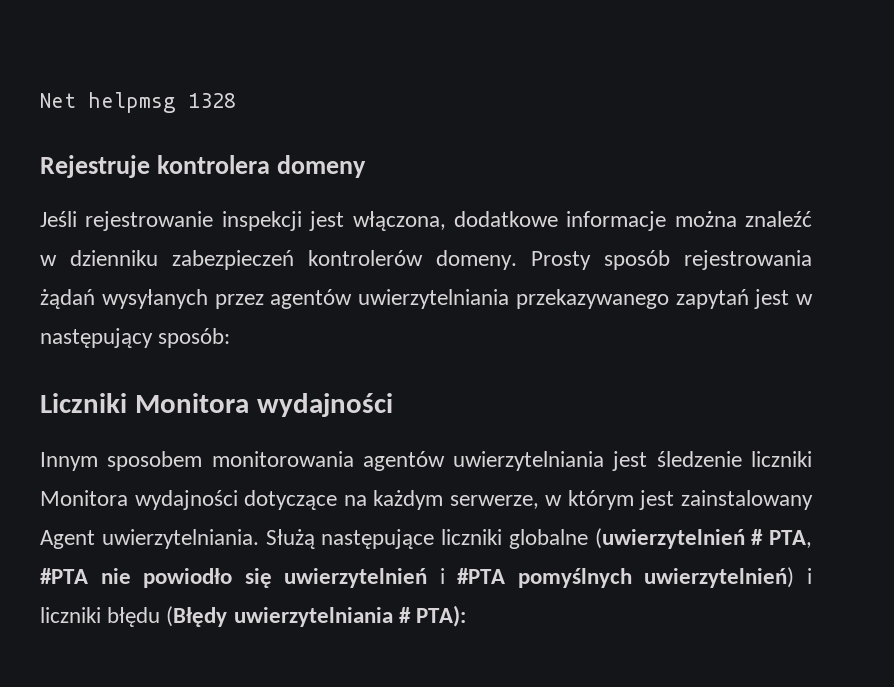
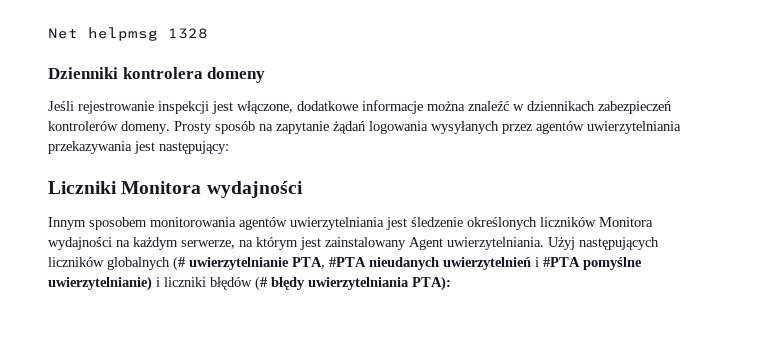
[40,155,150,178] Rejestruje -> [48,67,118,79] Dzienniki
[352,211,446,231] włączona, -> [237,101,293,114] włączone,
[70,250,158,266] dzienniku -> [527,101,595,111] dziennikach
[684,250,812,270] [40,289,813,309] [40,328,231,348] rejestrowania żądań wysyłanych przez agentów uwierzytelniania przekazywanego zapytań jest w następujący sposób: -> [259,121,681,134] [48,141,229,154] na zapytanie żądań logowania wysyłanych przez agentów uwierzytelniania przekazywania jest następujący:
[751,451,813,467] [40,490,338,510] liczniki Monitora wydajności dotyczące -> [467,217,653,230] [48,237,112,250] określonych liczników Monitora wydajności
[545,495,563,506] w -> [239,240,253,247] na
[265,528,812,549] [40,567,812,588] [40,606,411,627] Służą następujące liczniki globalne (uwierzytelnień # PTA, #PTA nie powiodło się uwierzytelnień i #PTA pomyślnych uwierzytelnień) i liczniki błędu (Błędy uwierzytelniania # -> [548,237,659,250] [48,256,642,271] [48,276,409,291] Użyj następujących liczników globalnych (# uwierzytelnianie PTA, #PTA nieudanych uwierzytelnień i #PTA pomyślne uwierzytelnianie) i liczniki błędów (# błędy uwierzytelniania

